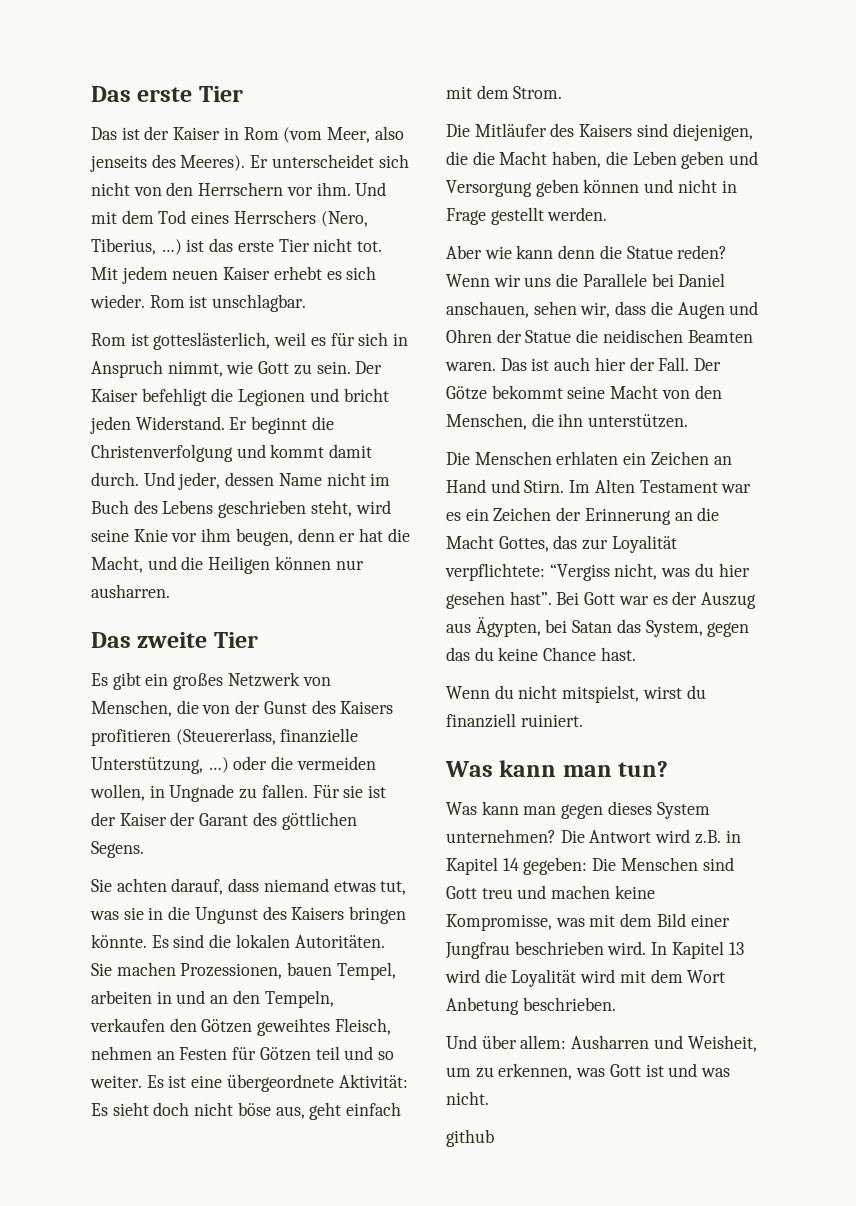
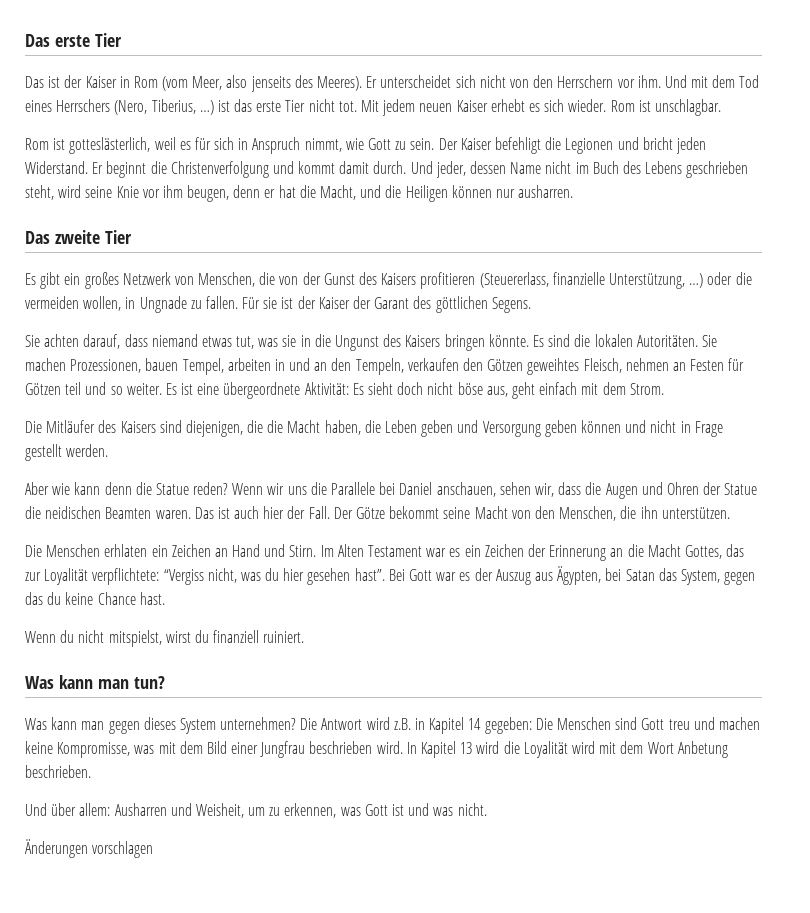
[446,1129,494,1147] github -> [25,839,154,858] Änderungen vorschlagen

